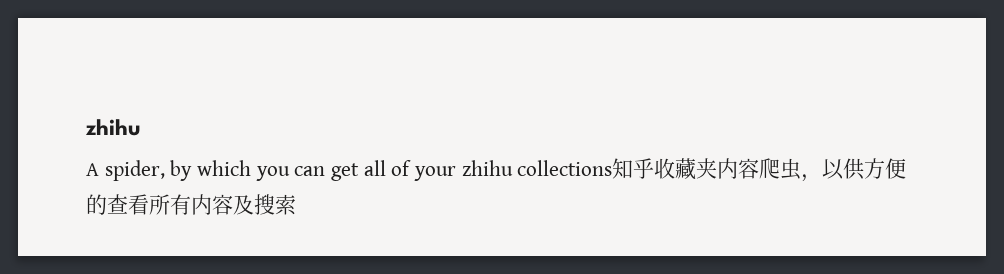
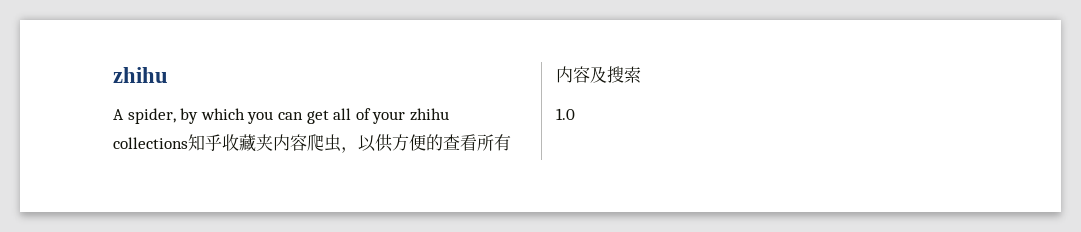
(296, 204) none -> [556,108,575,120] // 1.0

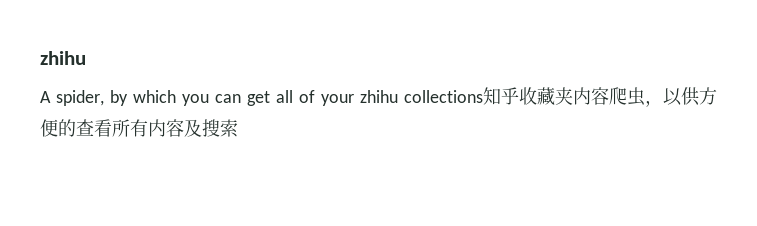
[556,108,575,120] // 1.0 -> (238, 128) none

